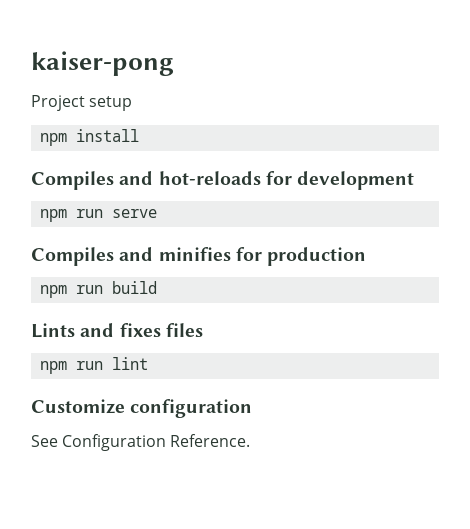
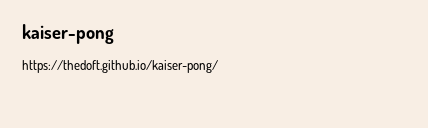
[31,95,133,111] [40,129,140,146] [31,171,415,190] [40,209,158,222] [31,247,367,266] [40,281,158,298] [31,323,203,338] [40,357,149,374] [31,399,253,418] [31,434,251,451] Project setup // npm install // Compiles and hot-reloads for development // npm run serve // Compiles and minifies for production // npm run build // Lints and fixes files // npm run lint // Customize configuration // See Configuration Reference. -> [22,60,218,73] https://thedoft.github.io/kaiser-pong/

